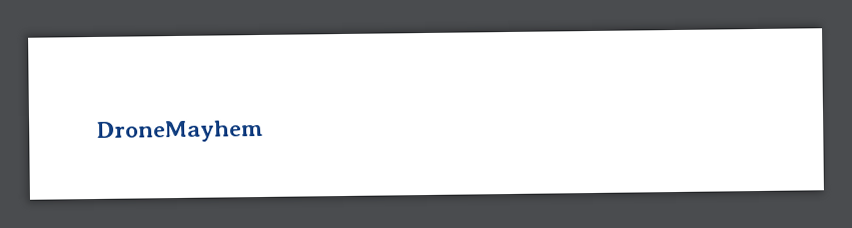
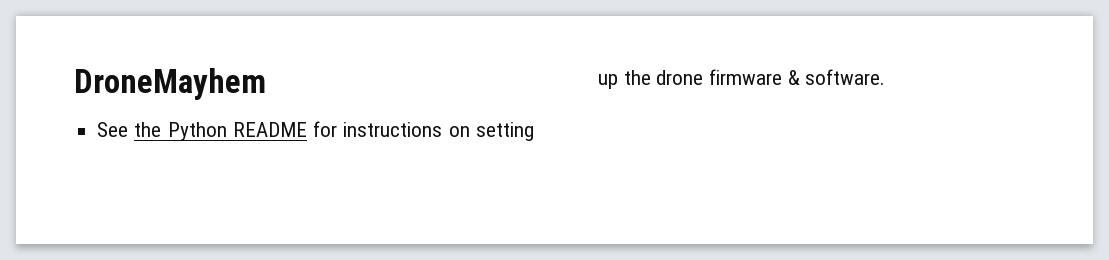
(264, 131) none -> [97,121,534,141] [598,69,886,89] // See the Python README for instructions on setting up the drone firmware & software.

